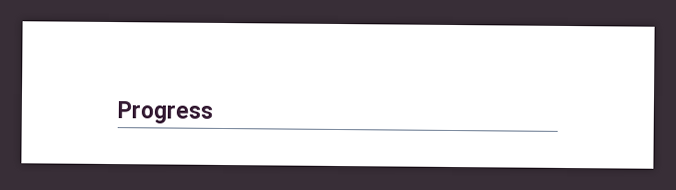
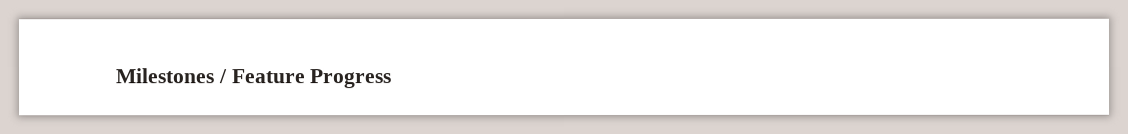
(117, 112) none -> [116,68,306,84] Milestones / Feature

